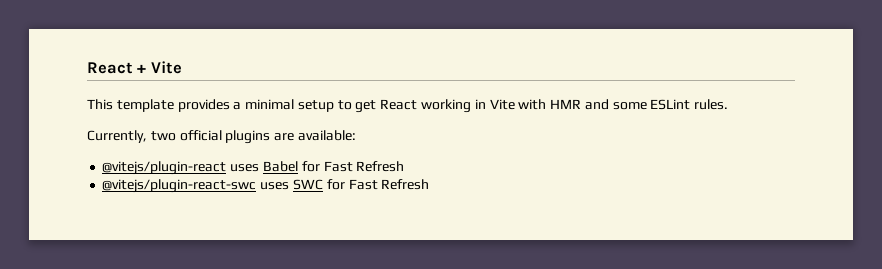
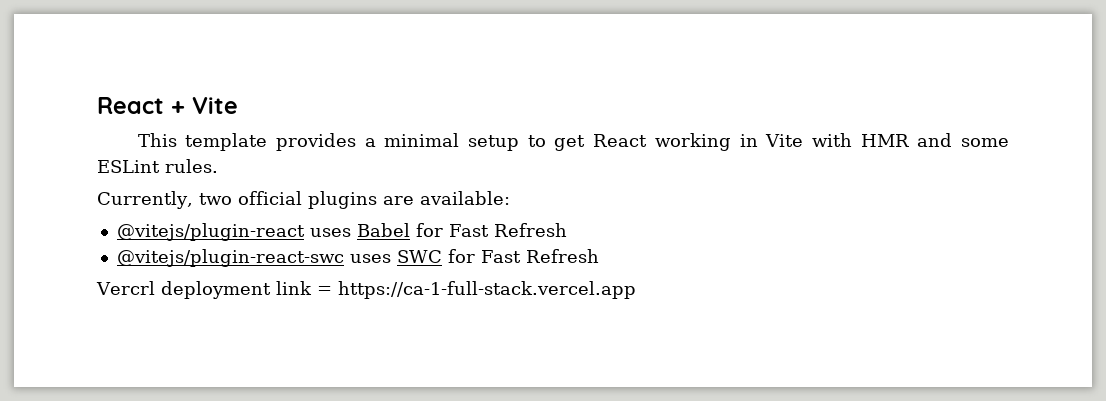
(430, 184) none -> [96,281,636,299] // Vercrl deployment link = https://ca-1-full-stack.vercel.app

